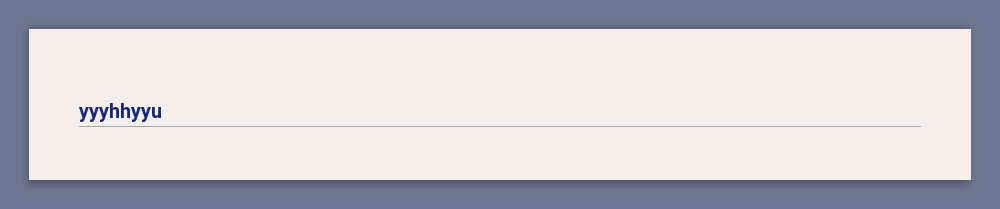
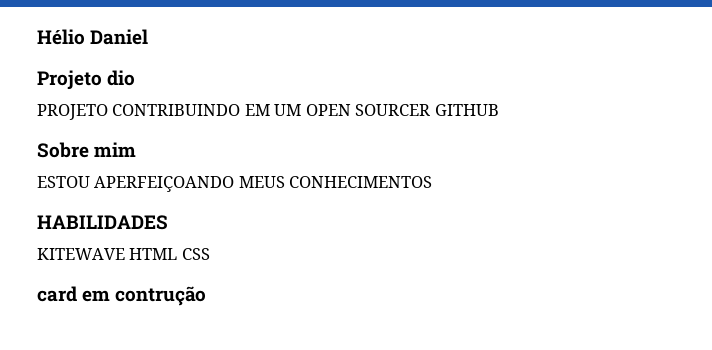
[78,103,162,122] yyyhhyyu -> [37,29,149,45] [37,70,136,90] [37,104,499,120] [37,142,137,158] [37,176,433,192] [37,215,168,230] [37,248,210,260] [37,286,207,306] Hélio Daniel // Projeto dio // PROJETO CONTRIBUINDO EM UM OPEN SOURCER GITHUB // Sobre mim // ESTOU APERFEIÇOANDO MEUS CONHECIMENTOS // HABILIDADES // KITEWAVE HTML CSS // card em contrução

